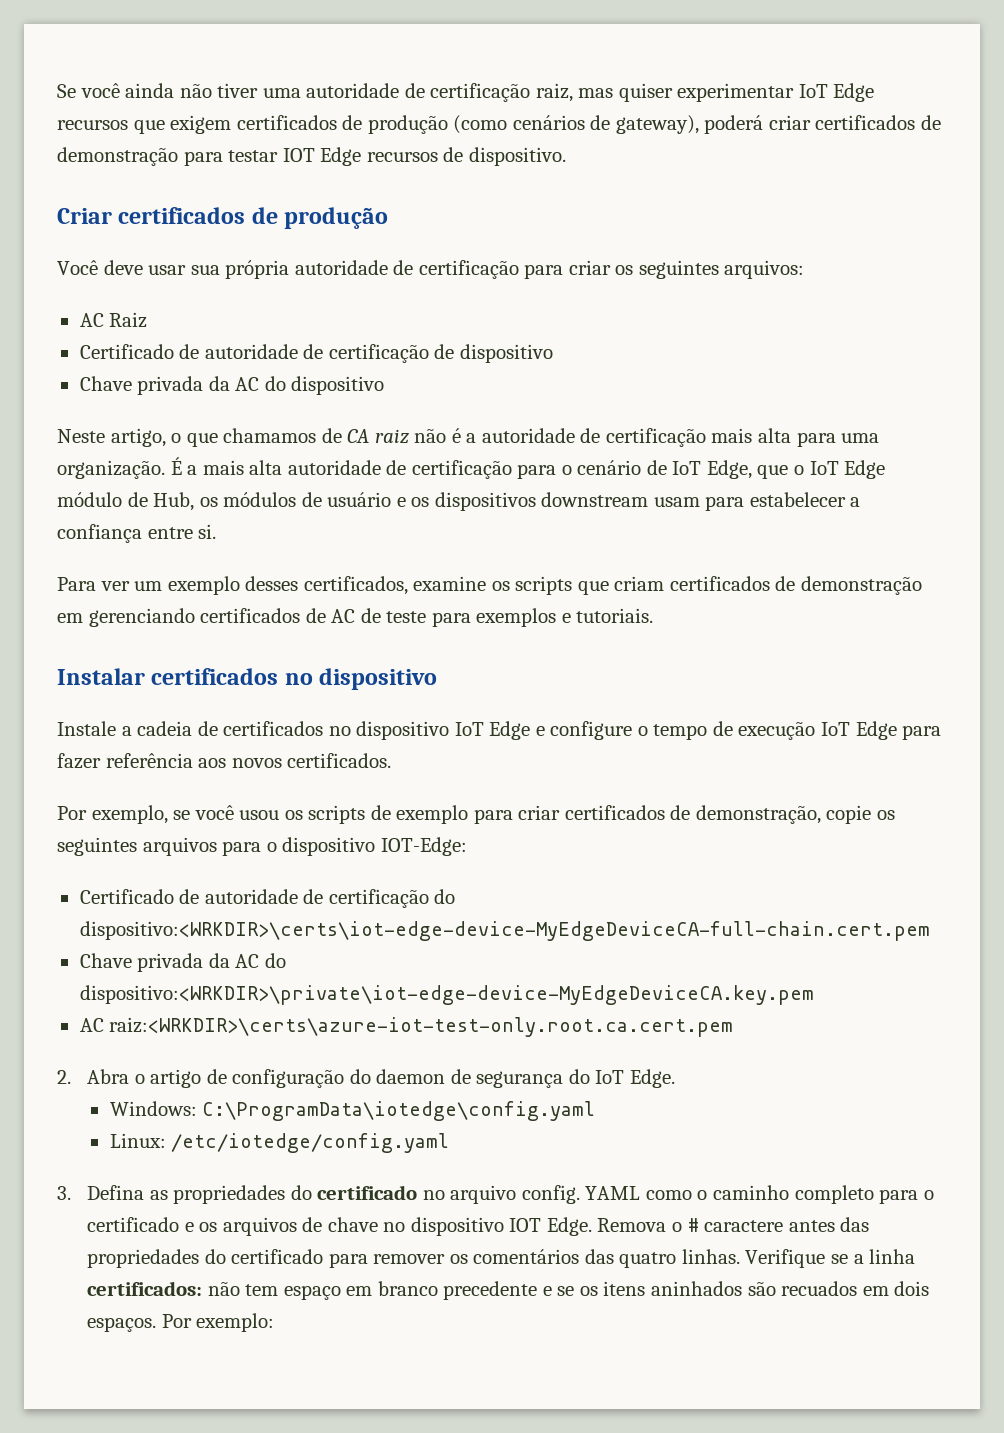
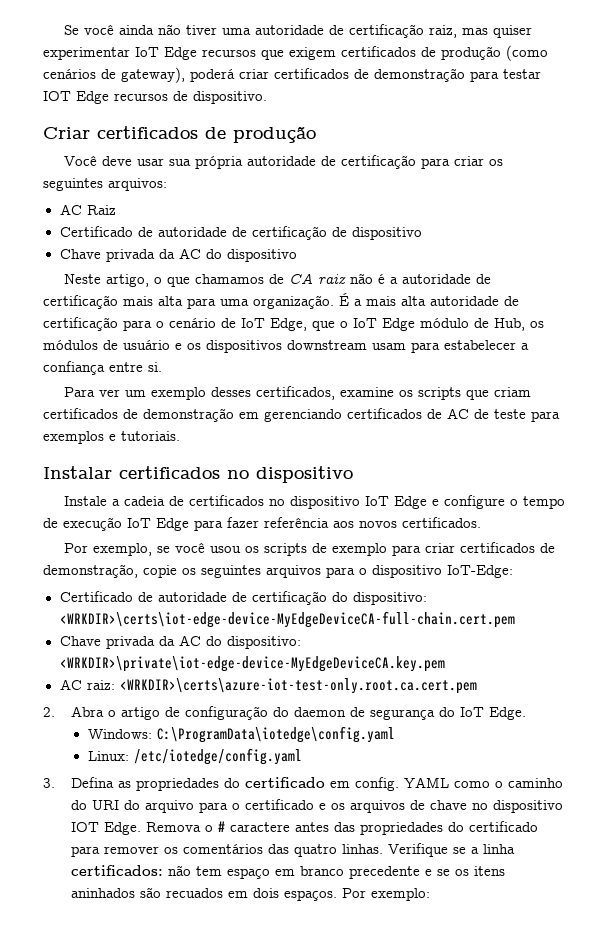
[380,837,467,856] IOT-Edge: -> [447,565,513,578] IoT-Edge:
[79,921,930,941] [79,953,286,972] [79,985,814,1005] [79,1017,734,1037] dispositivo:<WRKDIR>\certs\iot-edge-device-MyEdgeDeviceCA-full-chain.cert.pem // Chave privada da AC do dispositivo:<WRKDIR>\private\iot-edge-device-MyEdgeDeviceCA.key.pem // AC raiz:<WRKDIR>\certs\azure-iot-test-only.root.ca.cert.pem -> [352,592,427,605] [59,611,515,628] [59,635,301,649] [59,656,445,672] [59,678,477,694] dispositivo: <WRKDIR>\certs\iot-edge-device-MyEdgeDeviceCA-full-chain.cert.pem // Chave privada da AC do dispositivo: <WRKDIR>\private\iot-edge-device-MyEdgeDeviceCA.key.pem // AC raiz: <WRKDIR>\certs\azure-iot-test-only.root.ca.cert.pem
[422,1185,517,1204] no arquivo -> [330,781,351,788] em
[794,1185,874,1204] completo -> [71,800,195,813] do URI do arquivo

